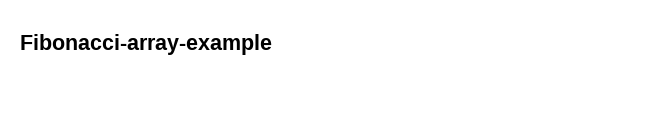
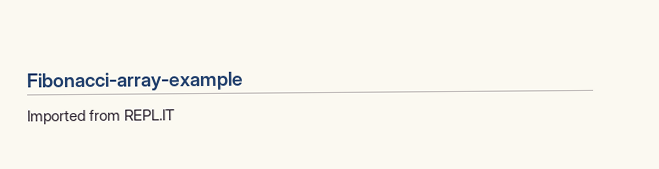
(272, 44) none -> [27,109,176,125] // Imported from REPL.IT

